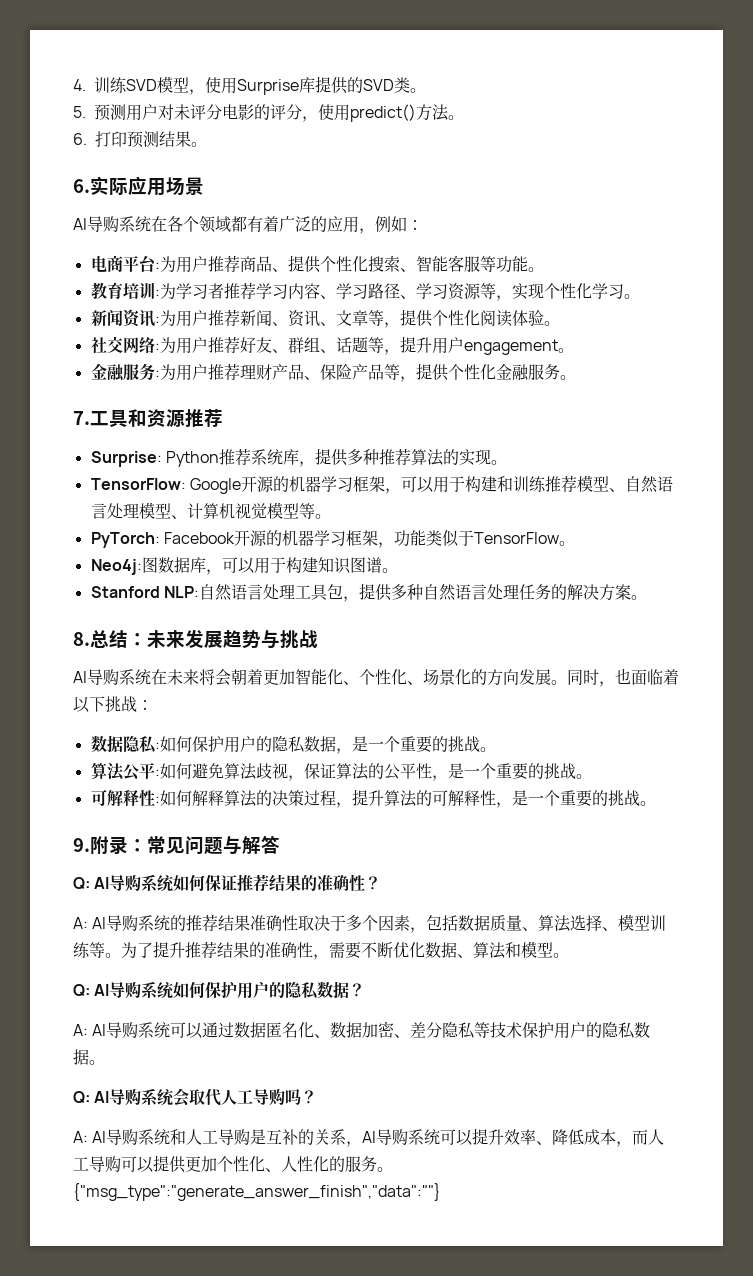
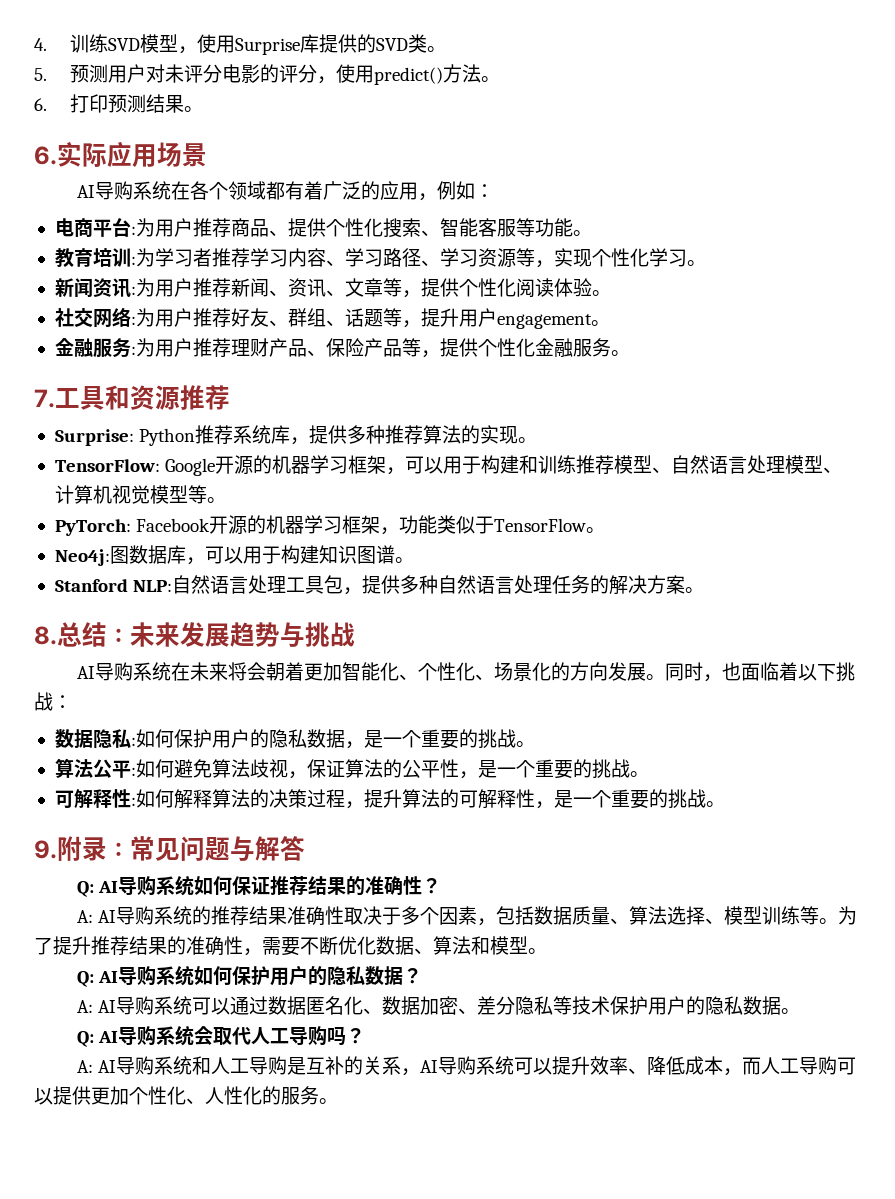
[73,1183,441,1201] {"msg_type":"generate_answer_finish","data":""} -> (338, 1101) none

